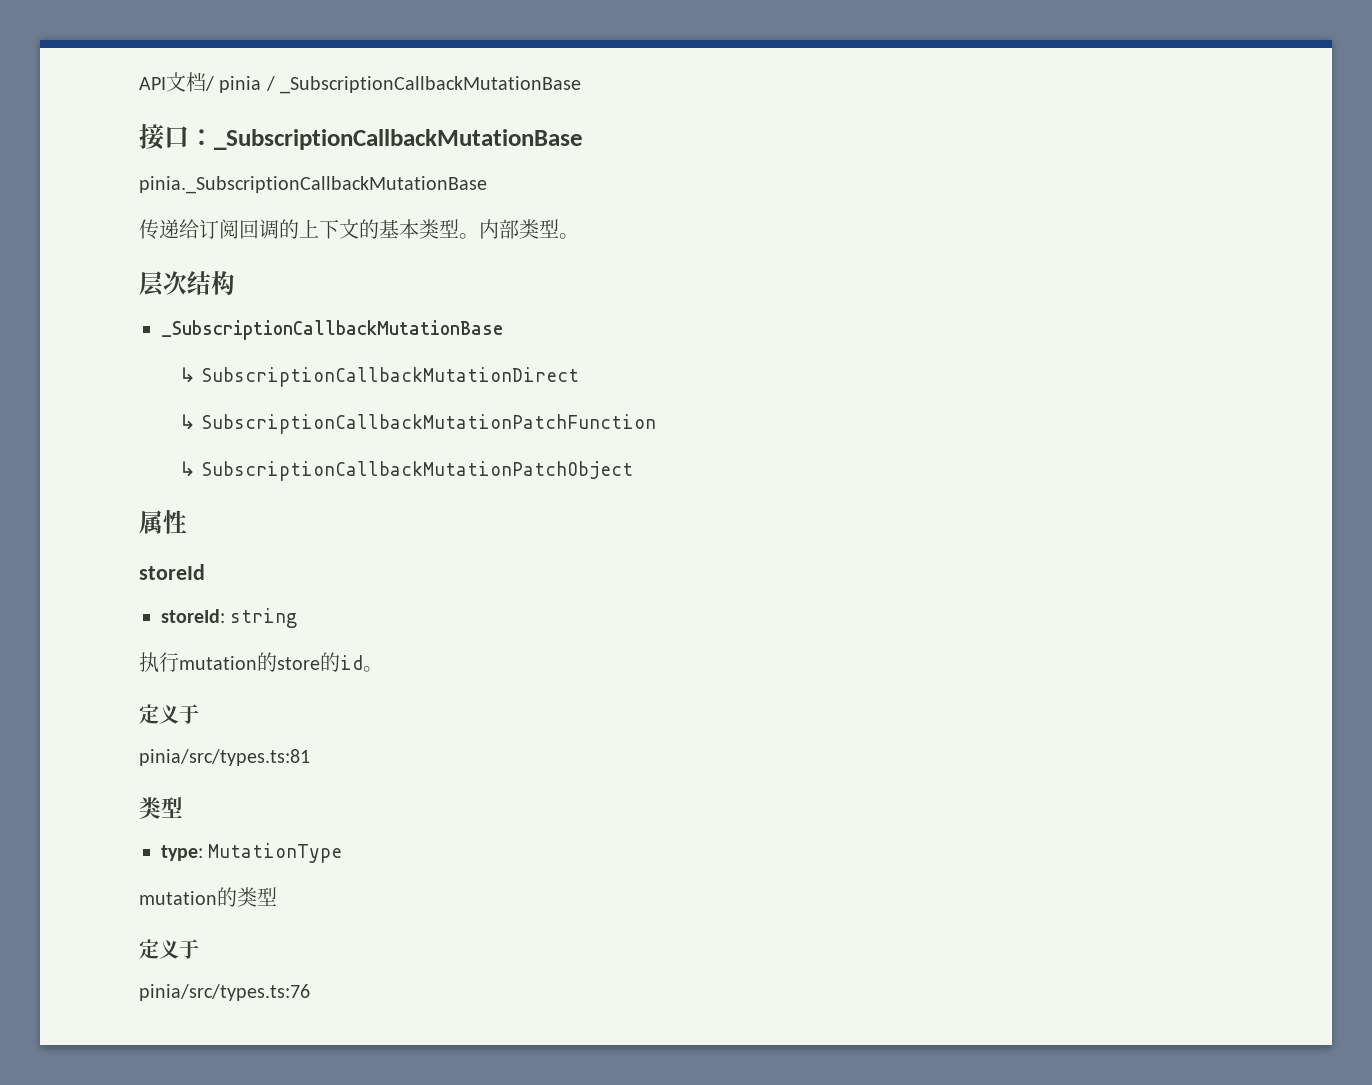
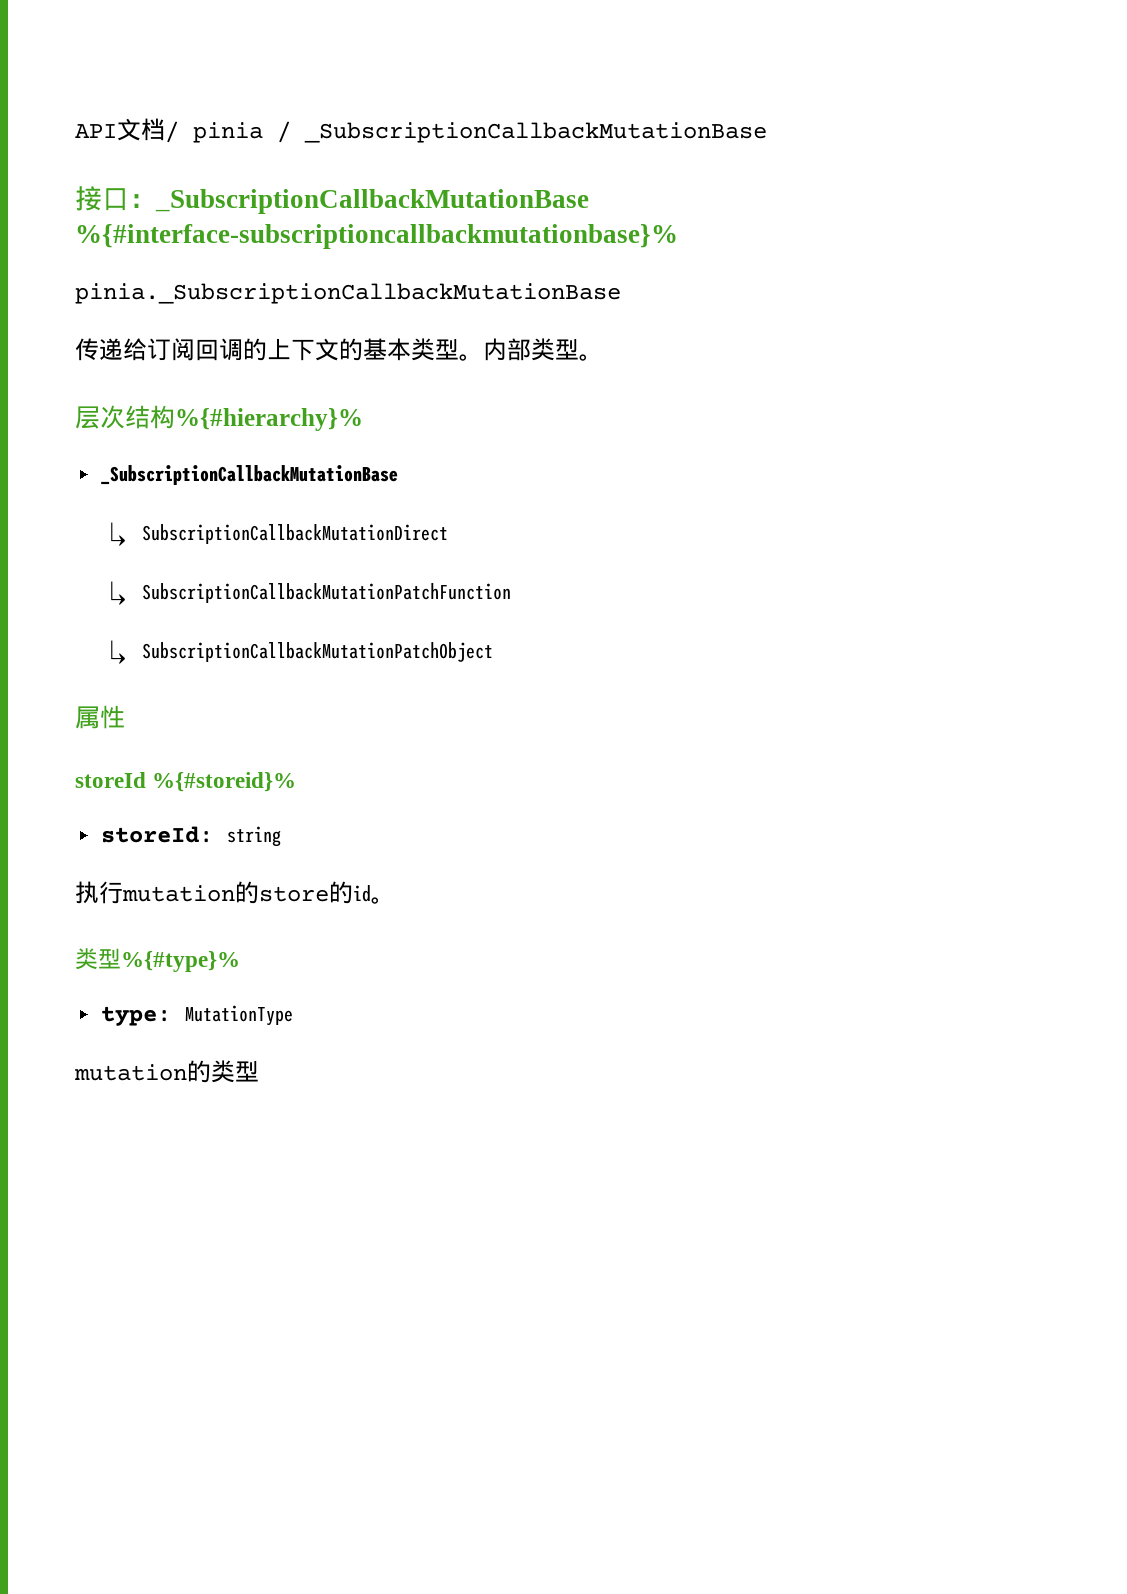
(583, 139) none -> [75,224,678,249] %{#interface-subscriptioncallbackmutationbase}%
(235, 283) none -> [175,408,363,431] %{#hierarchy}%
(205, 572) none -> [152,772,297,792] %{#storeid}%
[139,704,199,724] [139,749,310,766] [139,797,183,819] // 定义于 // pinia/src/types.ts:81 // 类型 -> [75,948,240,972] // 类型%{#type}%
[139,939,199,959] [139,984,310,1001] // 定义于 // pinia/src/types.ts:76 -> (259, 1071) none

